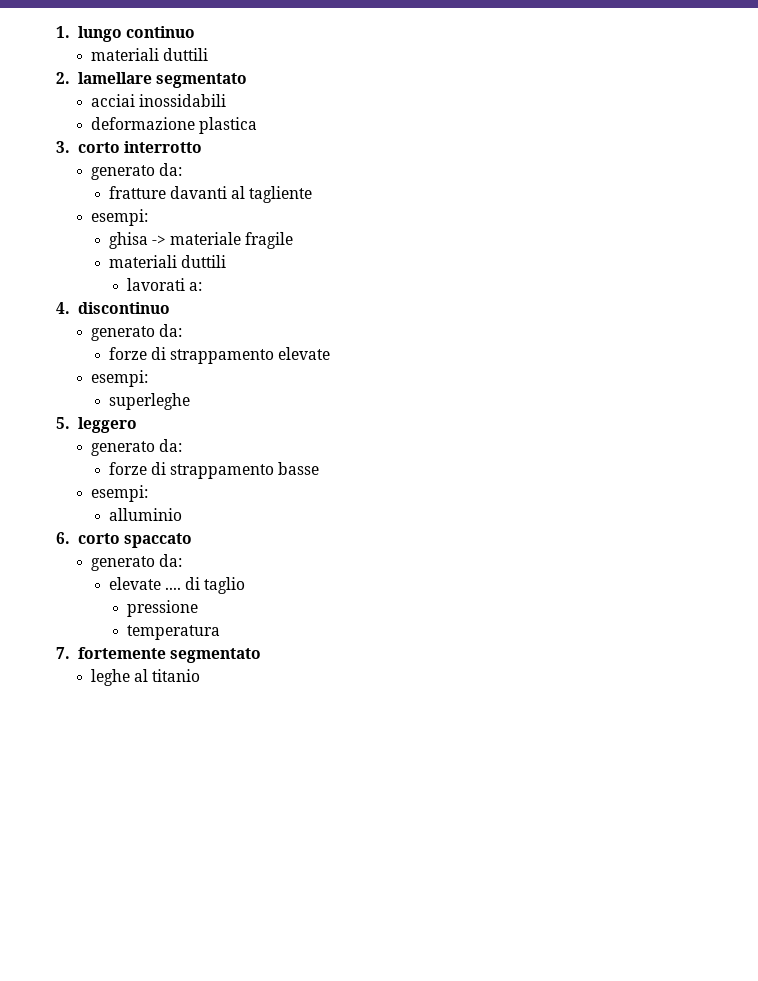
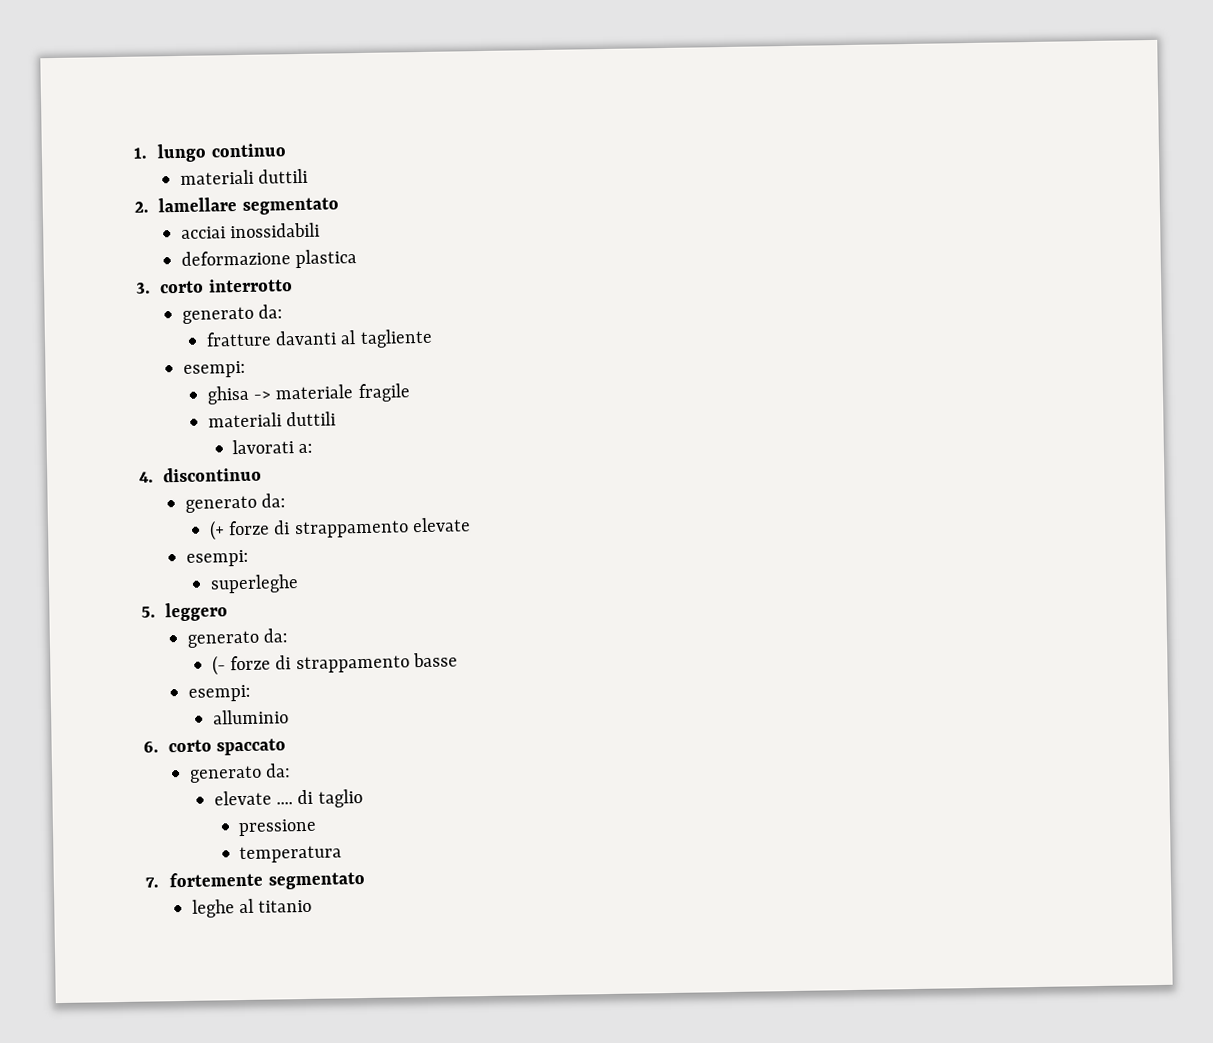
(183, 330) none -> [208,520,225,541] (+
(183, 445) none -> [211,655,226,676] (-

